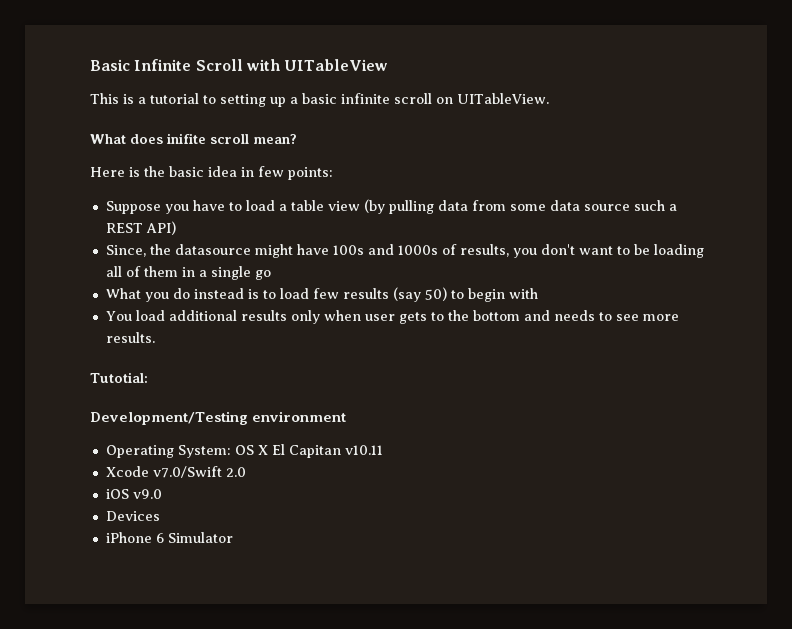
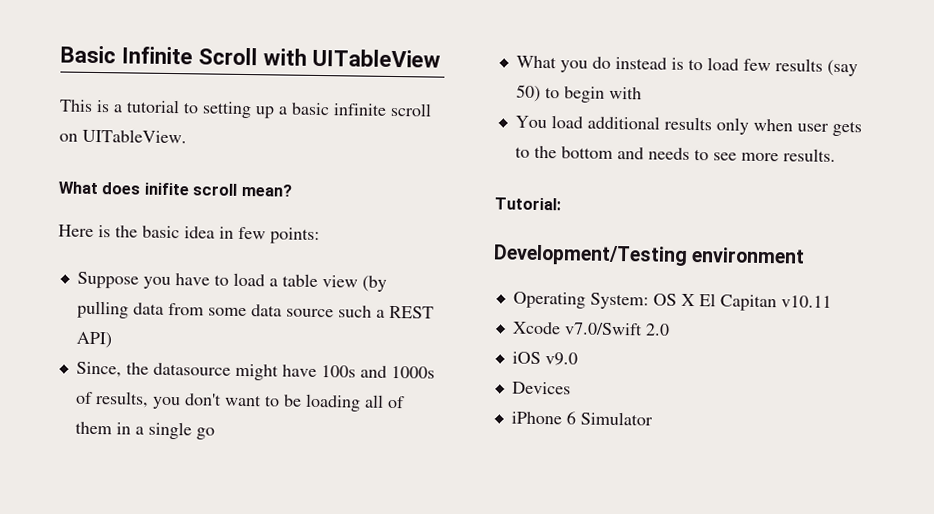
[90,372,148,383] Tutotial: -> [494,197,561,211] Tutorial:

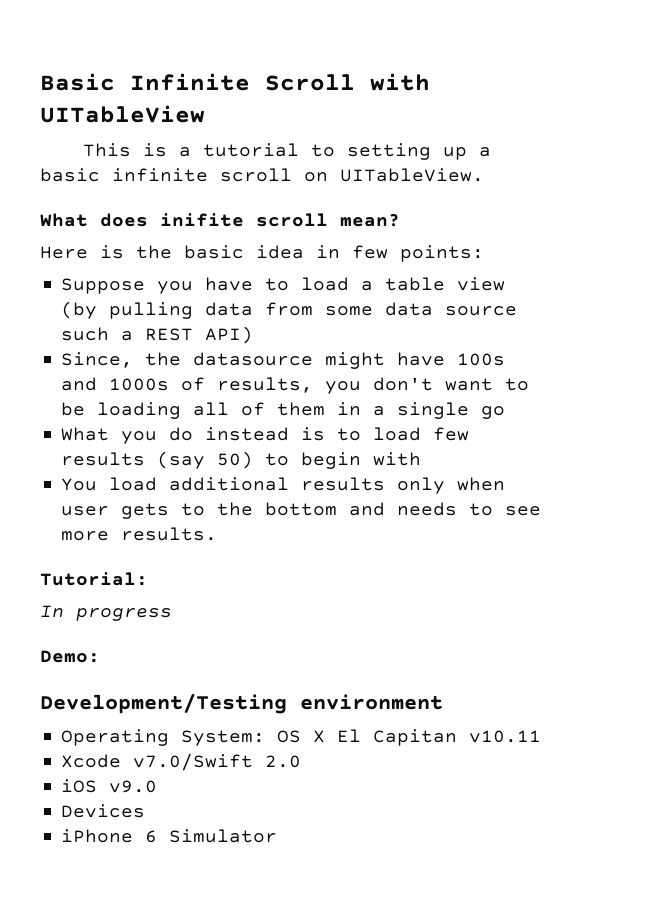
(561, 204) none -> [40,605,172,621] [40,650,100,663] // In progress // Demo:

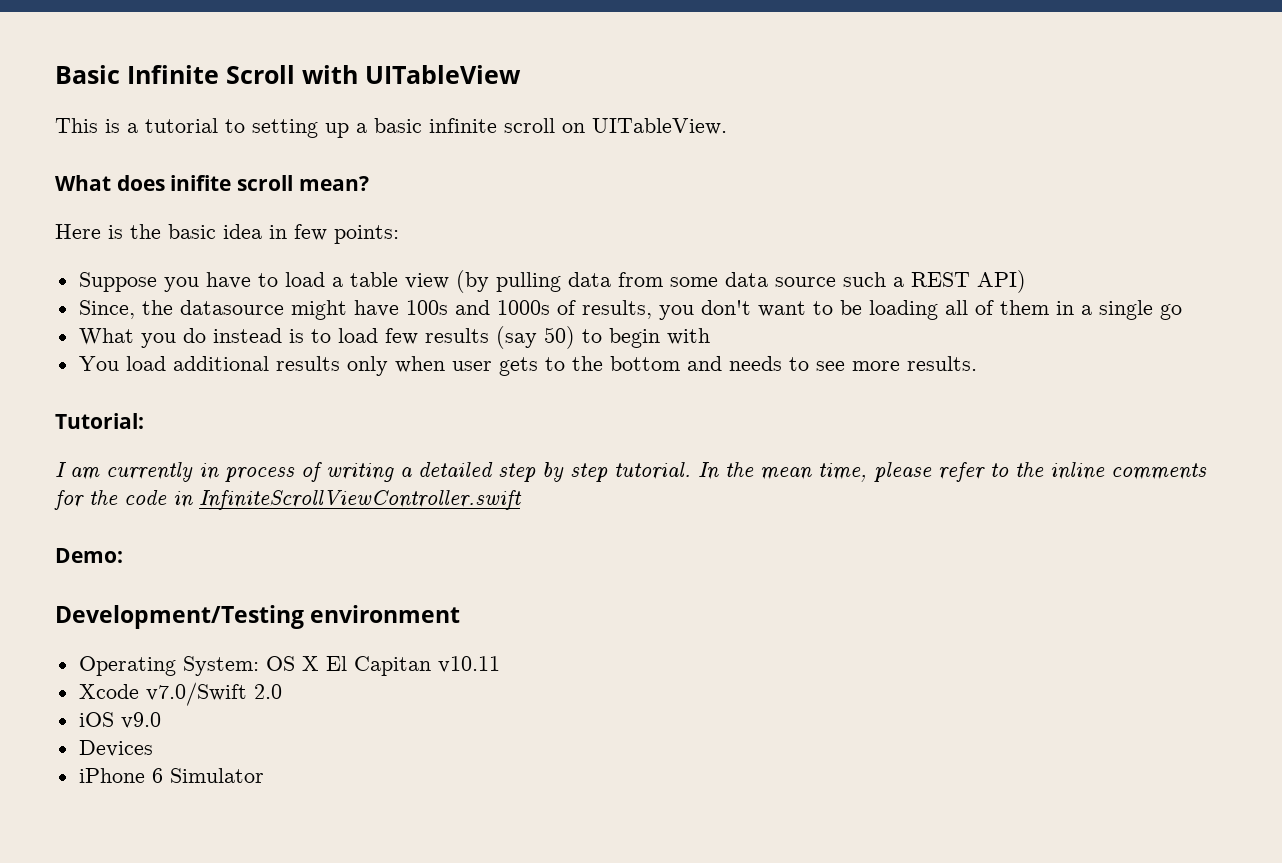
[40,605,172,621] In progress -> [55,462,1207,482] [54,490,522,510] I am currently in process of writing a detailed step by step tutorial. In the mean time, please refer to the inline comments for the code in InfiniteScrollViewController.swift

